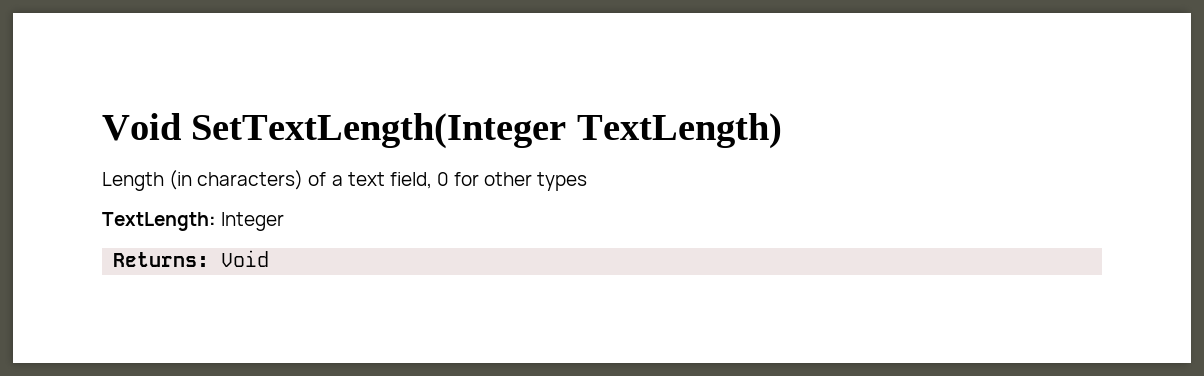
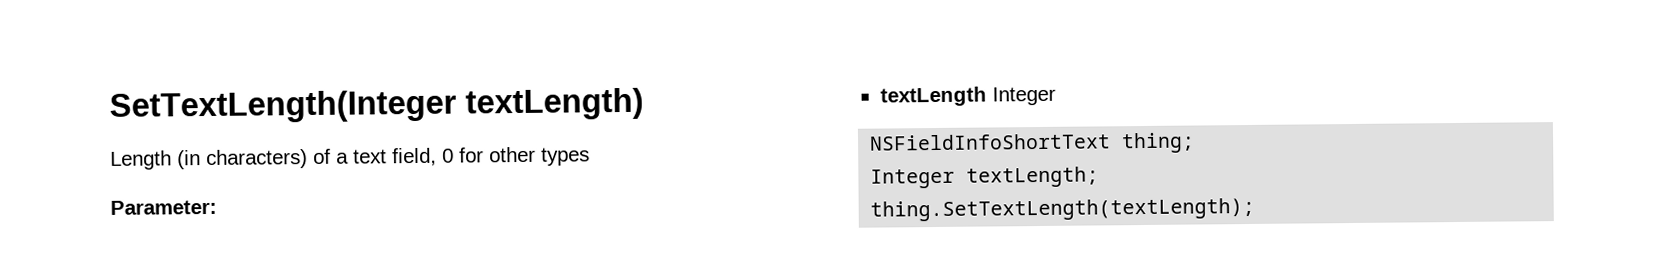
[102,113,782,149] Void SetTextLength(Integer TextLength) -> [109,87,644,124] SetTextLength(Integer textLength)
[102,212,216,231] TextLength: -> [110,199,217,215] [879,86,987,107] Parameter: // textLength
[113,250,270,267] Returns: Void -> [869,132,1196,154] [870,166,1100,189] [870,197,1256,222] NSFieldInfoShortText thing; // Integer textLength; // thing.SetTextLength(textLength);

